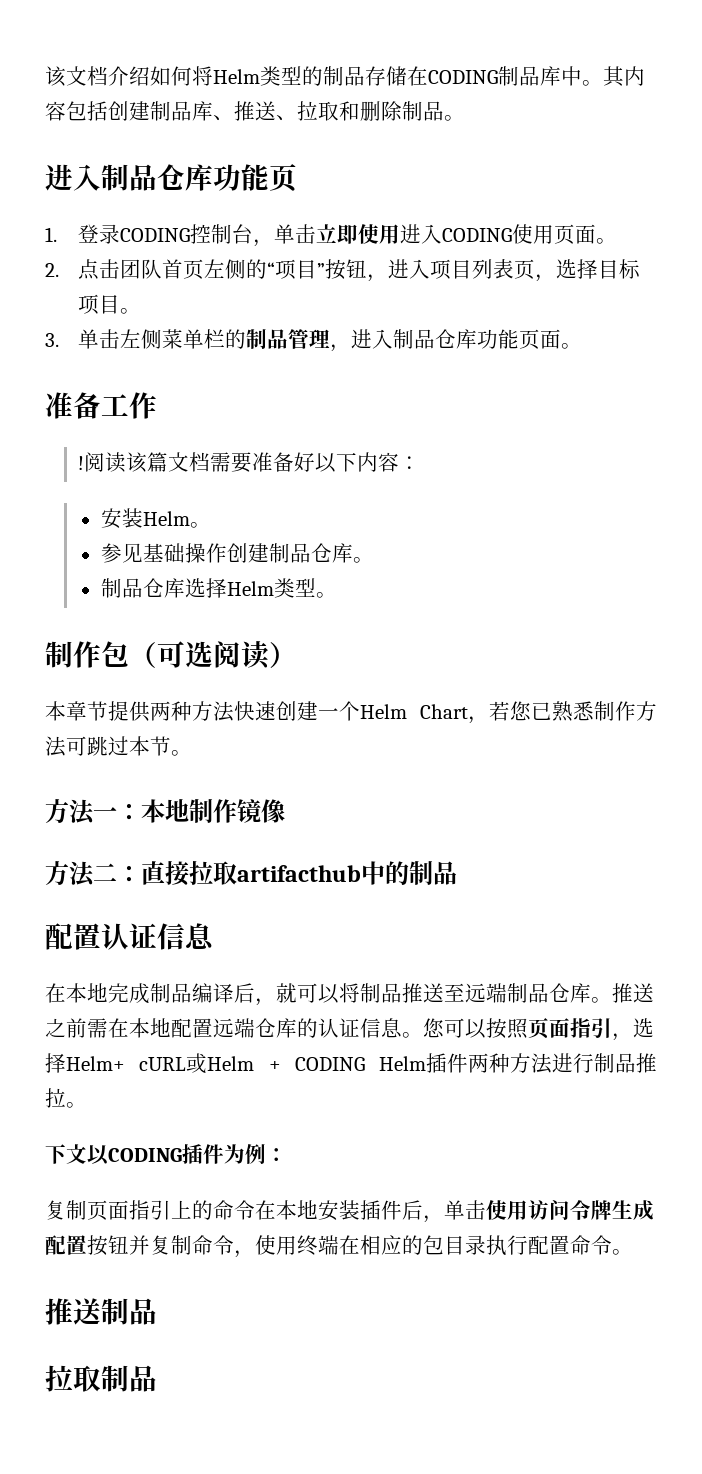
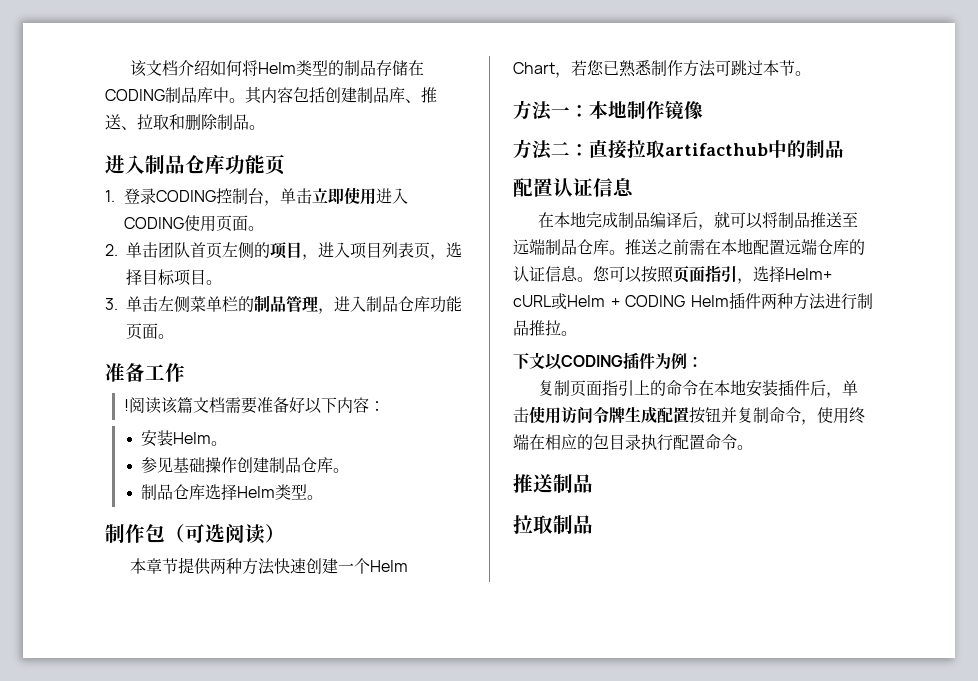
[78,259,100,280] 点 -> [126,242,142,258] 单
[267,259,368,280] “项目”按钮 -> [270,242,302,259] 项目

